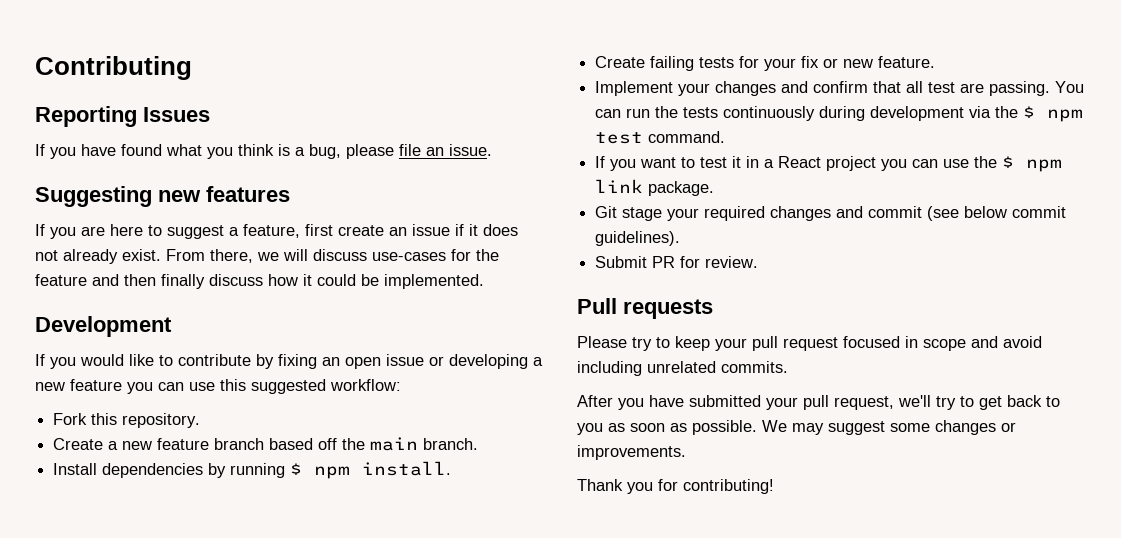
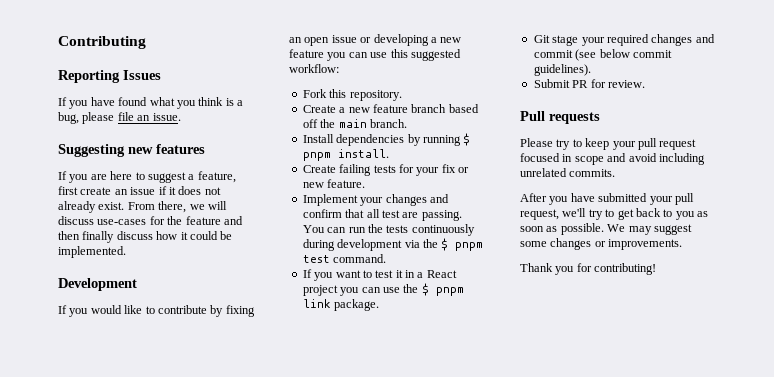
[314,466,351,479] npm -> [302,152,331,161] pnpm
[1047,109,1084,122] npm -> [455,242,484,251] pnpm
[1026,159,1063,172] npm -> [435,287,464,296] pnpm

